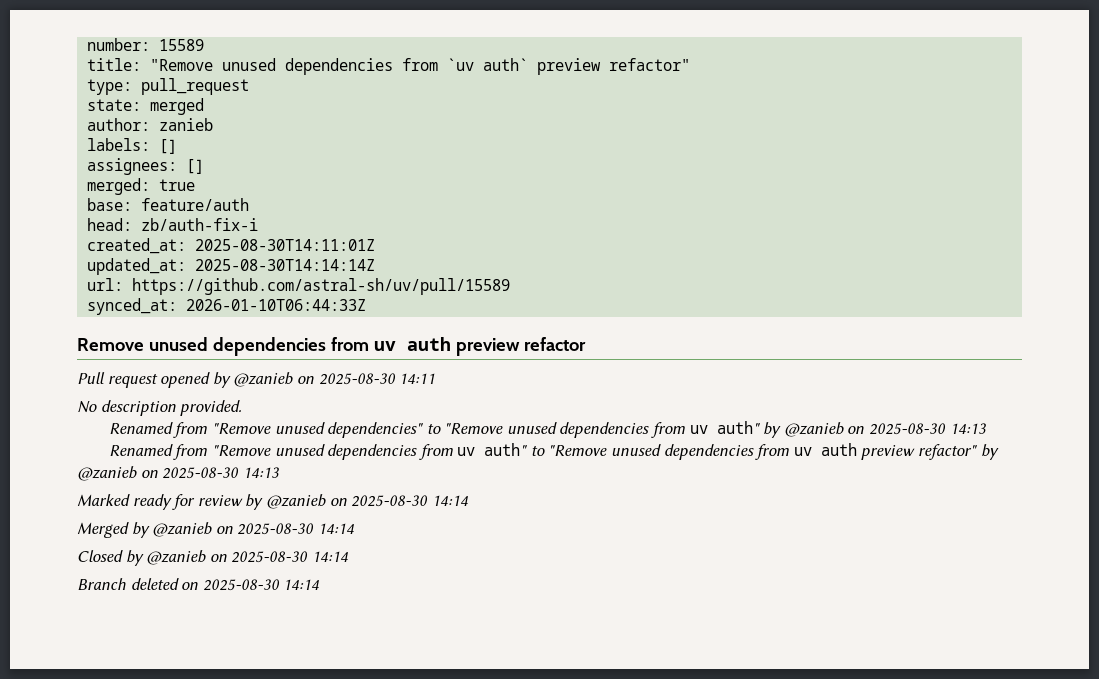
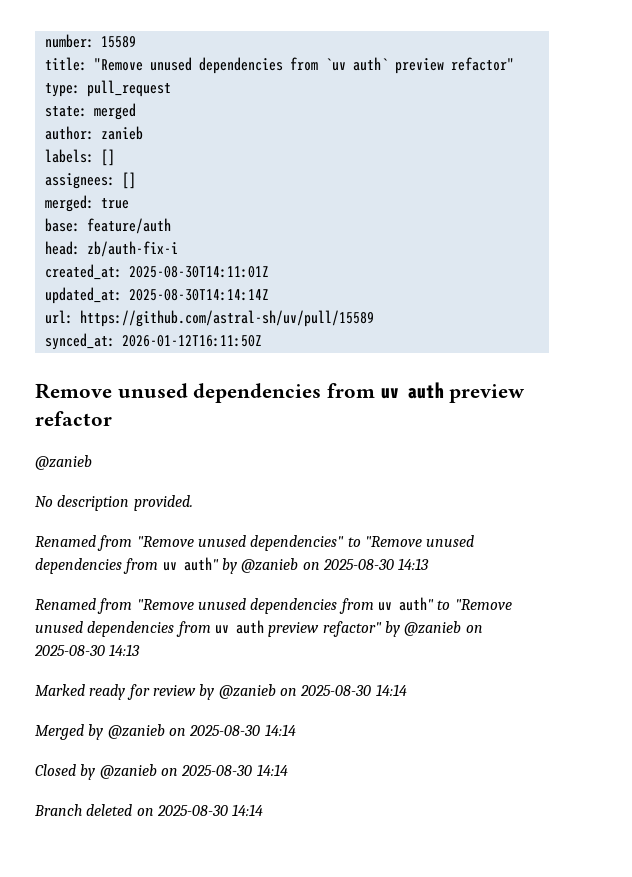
[186,299,367,311] 2026-01-10T06:44:33Z -> [121,335,262,347] 2026-01-12T16:11:50Z
[77,372,436,388] Pull request opened by @zanieb on 2025-08-30 14:11 -> [35,455,92,470] @zanieb

